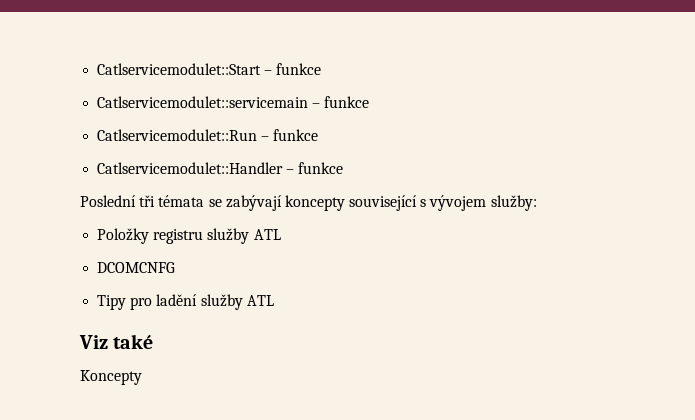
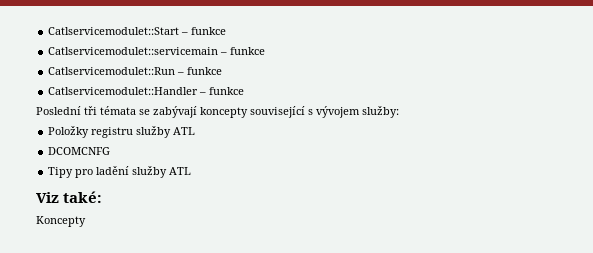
[113,334,154,349] také -> [63,191,103,203] také:

